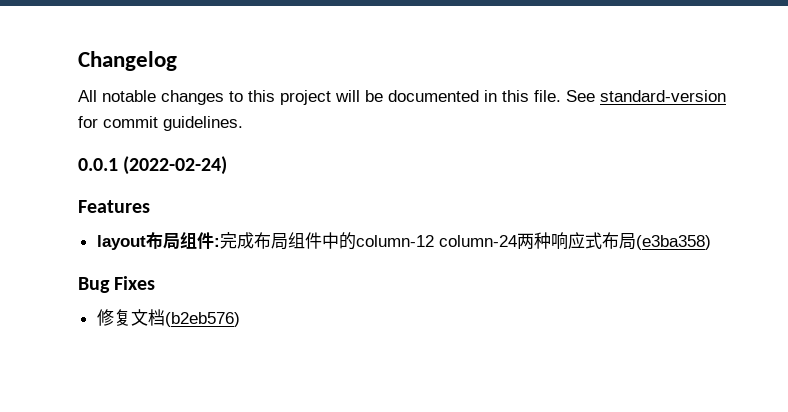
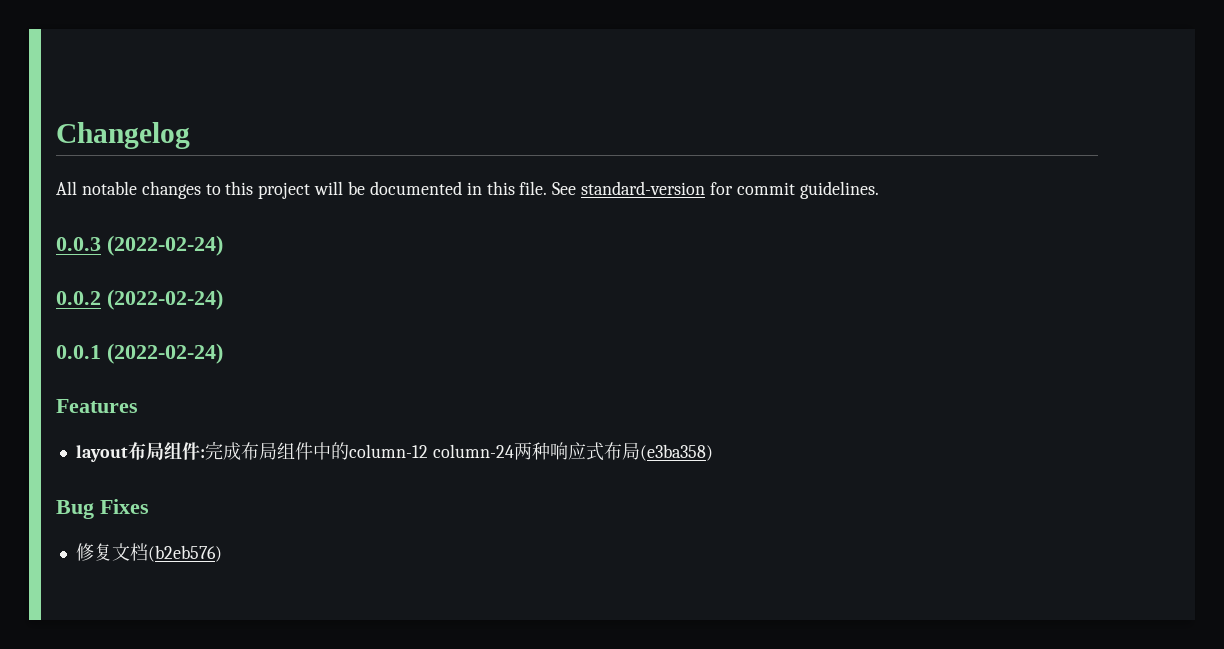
(243, 123) none -> [56,235,223,256] [56,289,223,310] // 0.0.3 (2022-02-24) // 0.0.2 (2022-02-24)

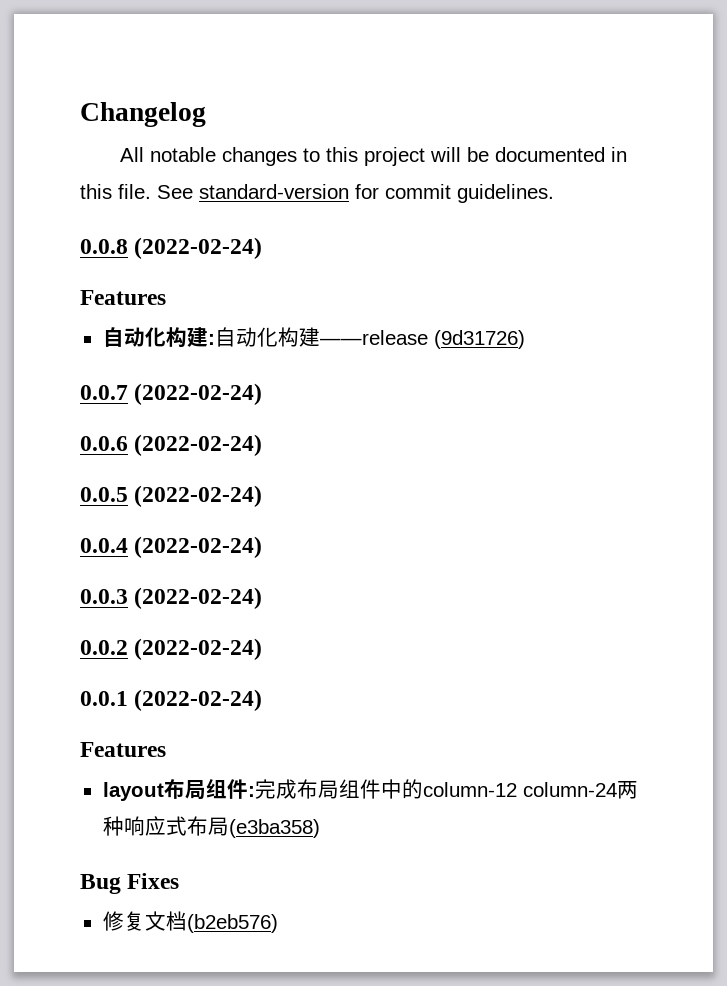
(879, 190) none -> [80,237,263,259] [80,290,166,305] [102,327,525,349] [80,383,263,405] [80,434,263,456] [80,485,263,507] [80,536,263,558] // 0.0.8 (2022-02-24) // Features // 自动化构建:自动化构建——release (9d31726) // 0.0.7 (2022-02-24) // 0.0.6 (2022-02-24) // 0.0.5 (2022-02-24) // 0.0.4 (2022-02-24)

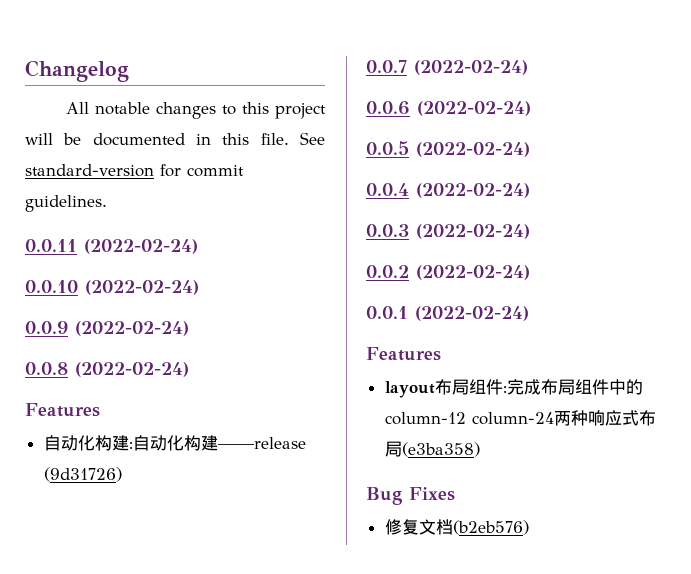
(554, 193) none -> [25,239,198,254] [25,280,199,295] [25,321,189,336] // 0.0.11 (2022-02-24) // 0.0.10 (2022-02-24) // 0.0.9 (2022-02-24)

